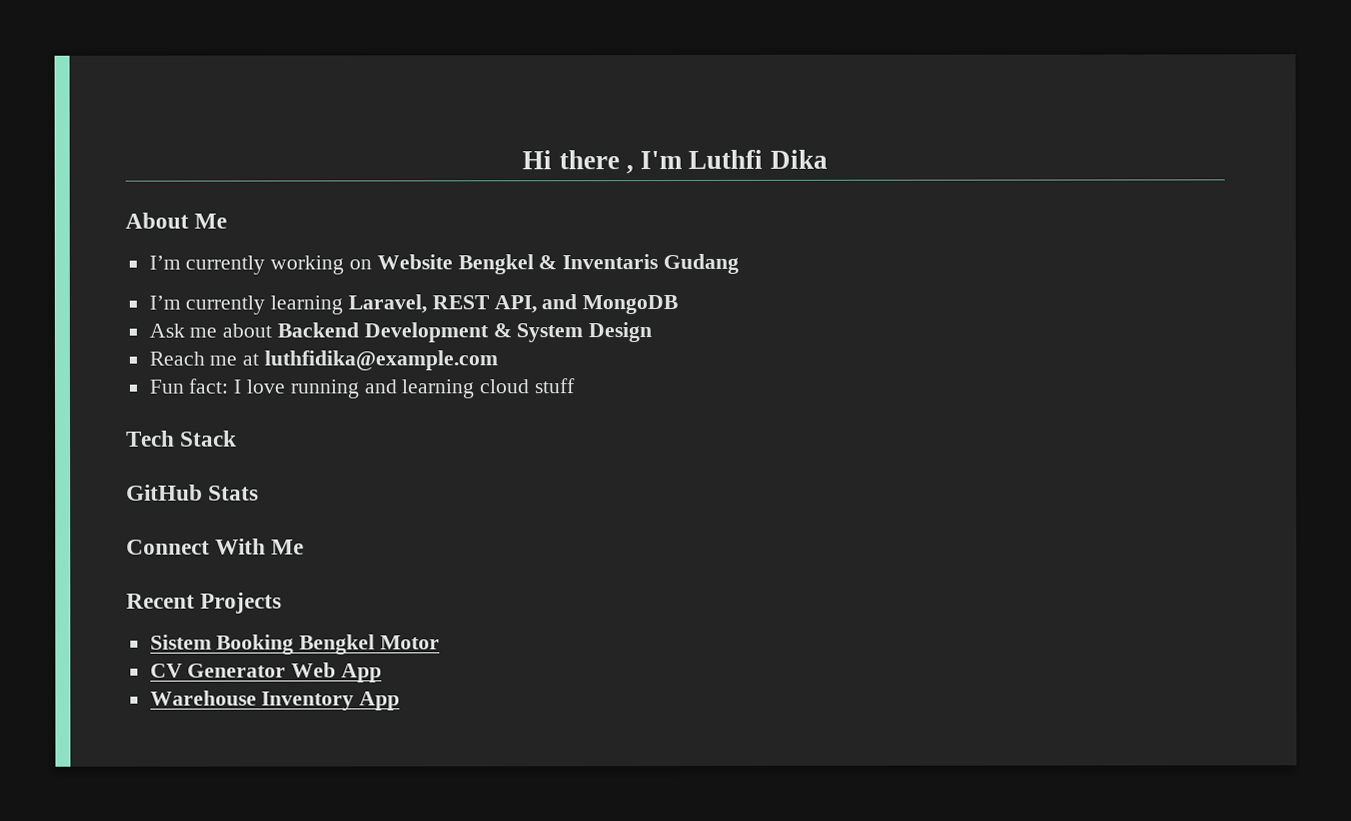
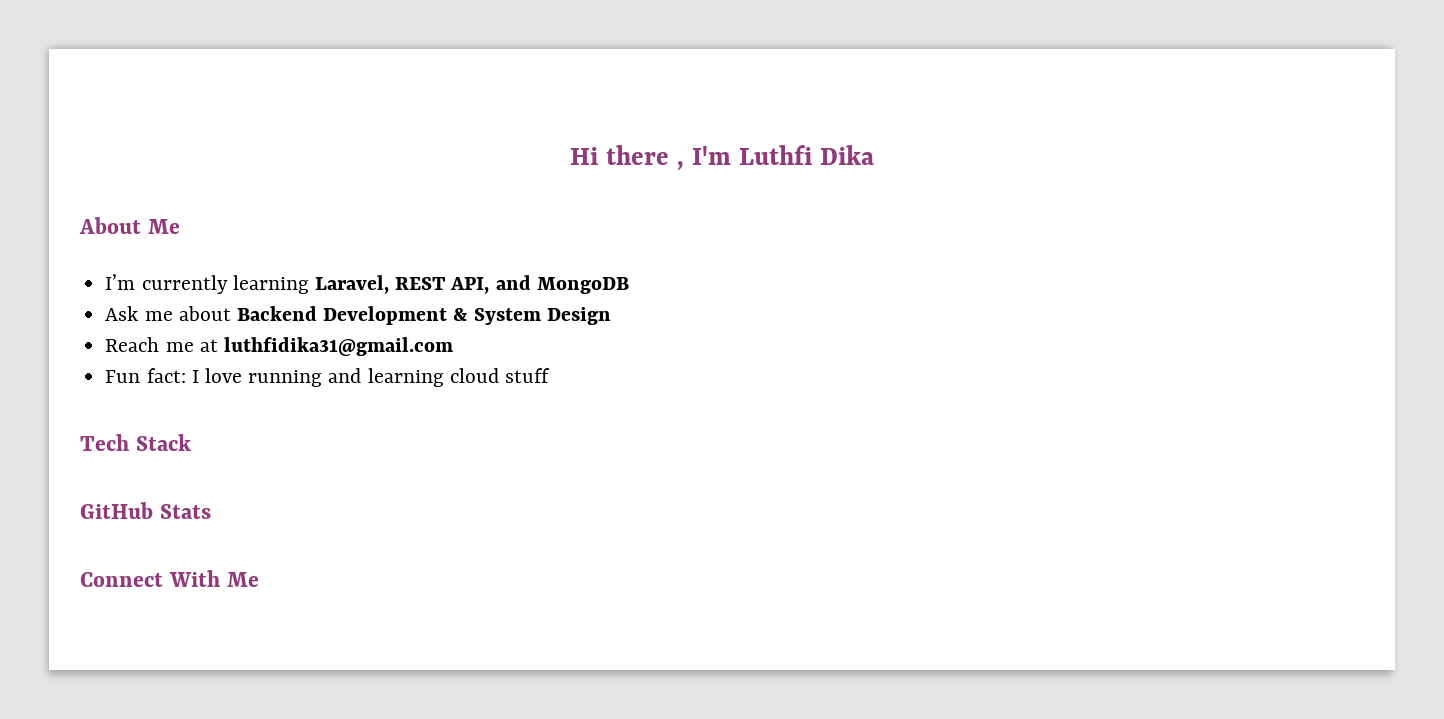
[148,253,740,275] // I’m currently working on Website Bengkel & Inventaris Gudang -> (180, 226) none
[264,350,499,371] luthfidika@example.com -> [223,337,453,356] luthfidika31@gmail.com
[126,592,283,614] [149,634,441,655] [149,662,383,683] [149,690,401,711] // Recent Projects // Sistem Booking Bengkel Motor // CV Generator Web App // Warehouse Inventory App -> (259, 579) none

